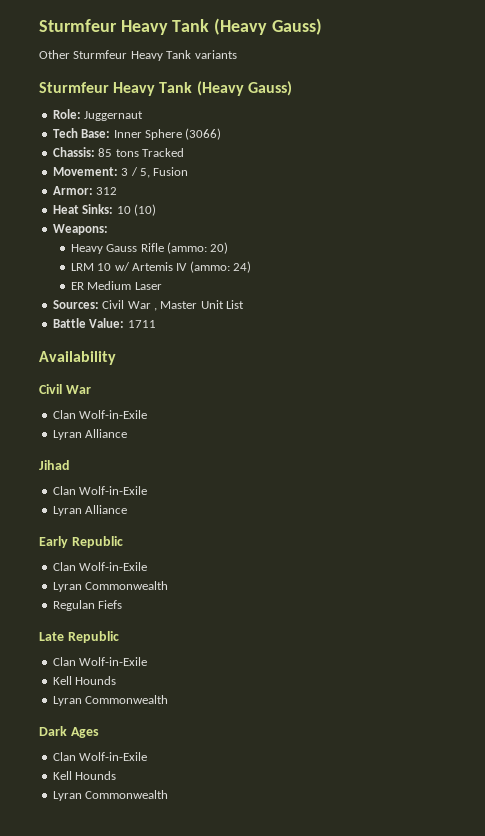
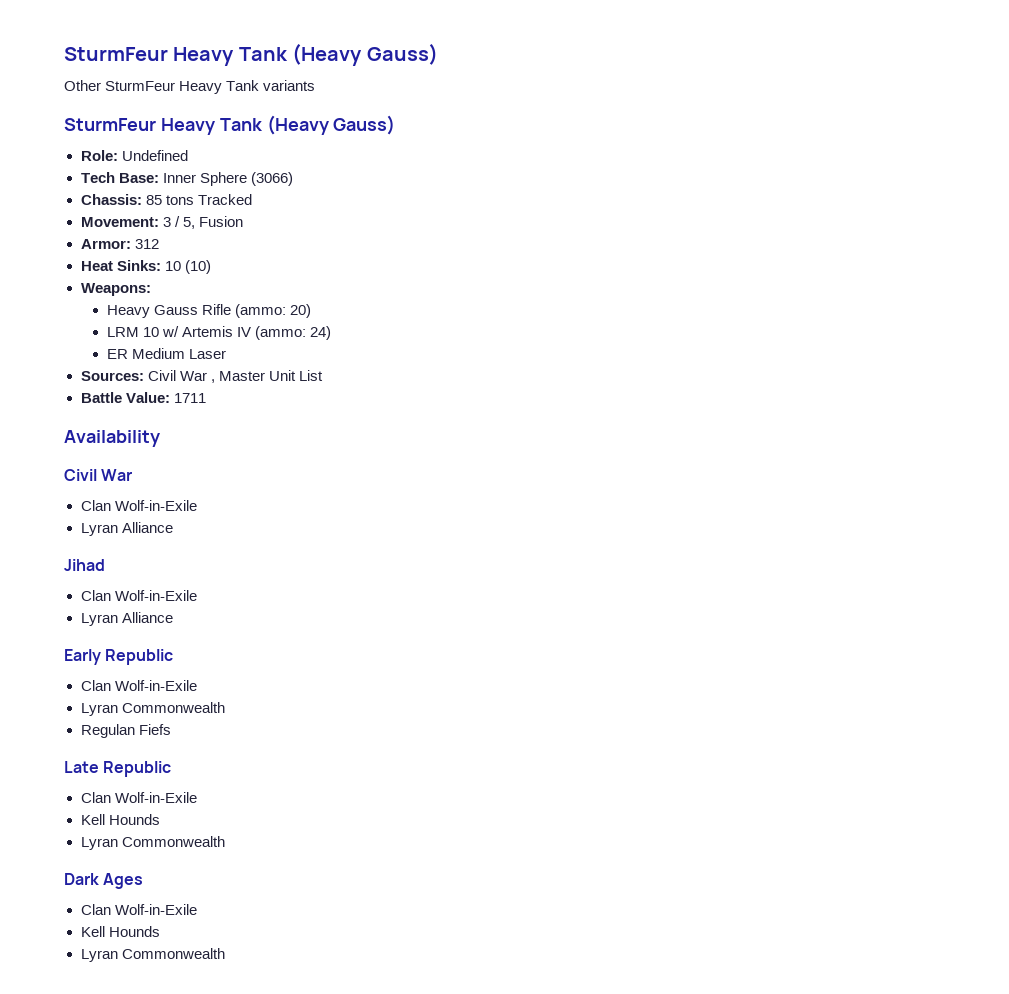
[39,19,117,32] Sturmfeur -> [64,47,168,61] SturmFeur
[73,50,128,59] Sturmfeur -> [105,81,176,91] SturmFeur
[39,82,109,93] Sturmfeur -> [64,118,156,131] SturmFeur
[84,111,144,121] Juggernaut -> [121,150,188,161] Undefined

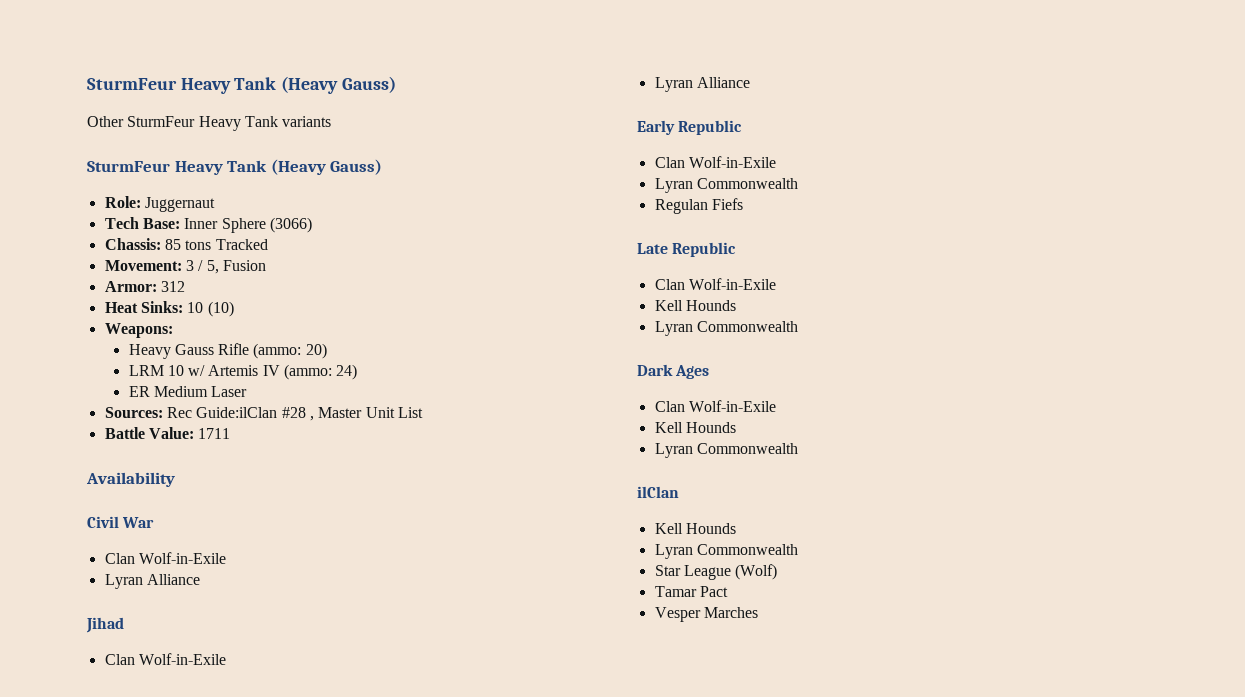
[121,150,188,161] Undefined -> [144,197,215,212] Juggernaut
[147,370,207,381] Civil War -> [166,407,306,418] Rec Guide:ilClan #28
(225, 953) none -> [637,486,679,498] [654,523,736,534] [654,544,798,559] [654,564,778,580] [654,586,728,597] [654,607,758,622] // ilClan // Kell Hounds // Lyran Commonwealth // Star League (Wolf) // Tamar Pact // Vesper Marches

